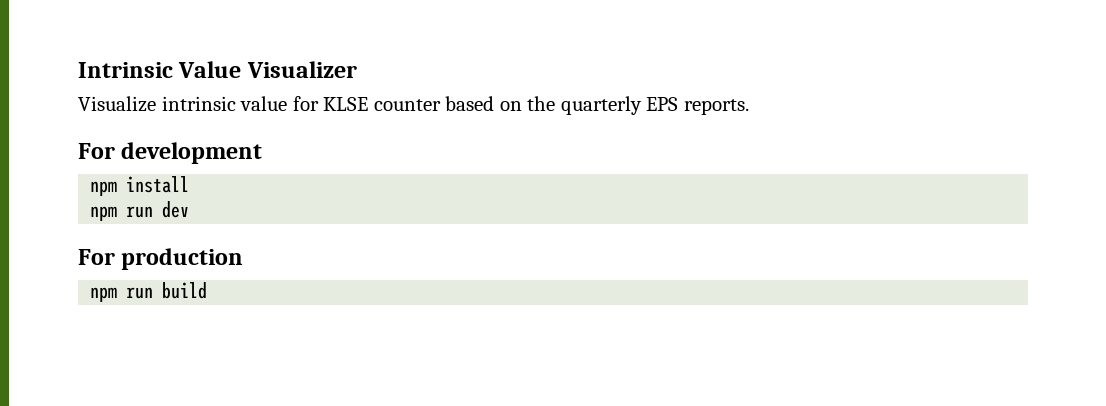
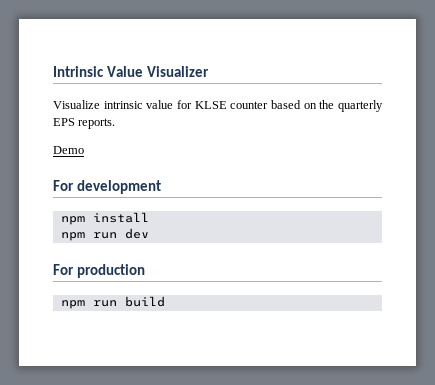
(749, 107) none -> [53,146,84,154] // Demo

